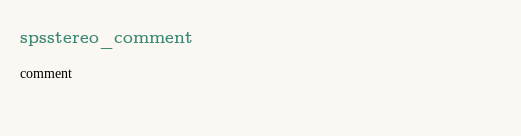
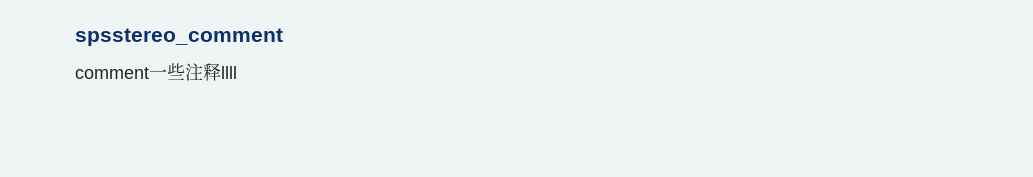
(72, 73) none -> [149,63,237,81] 一些注释llll

